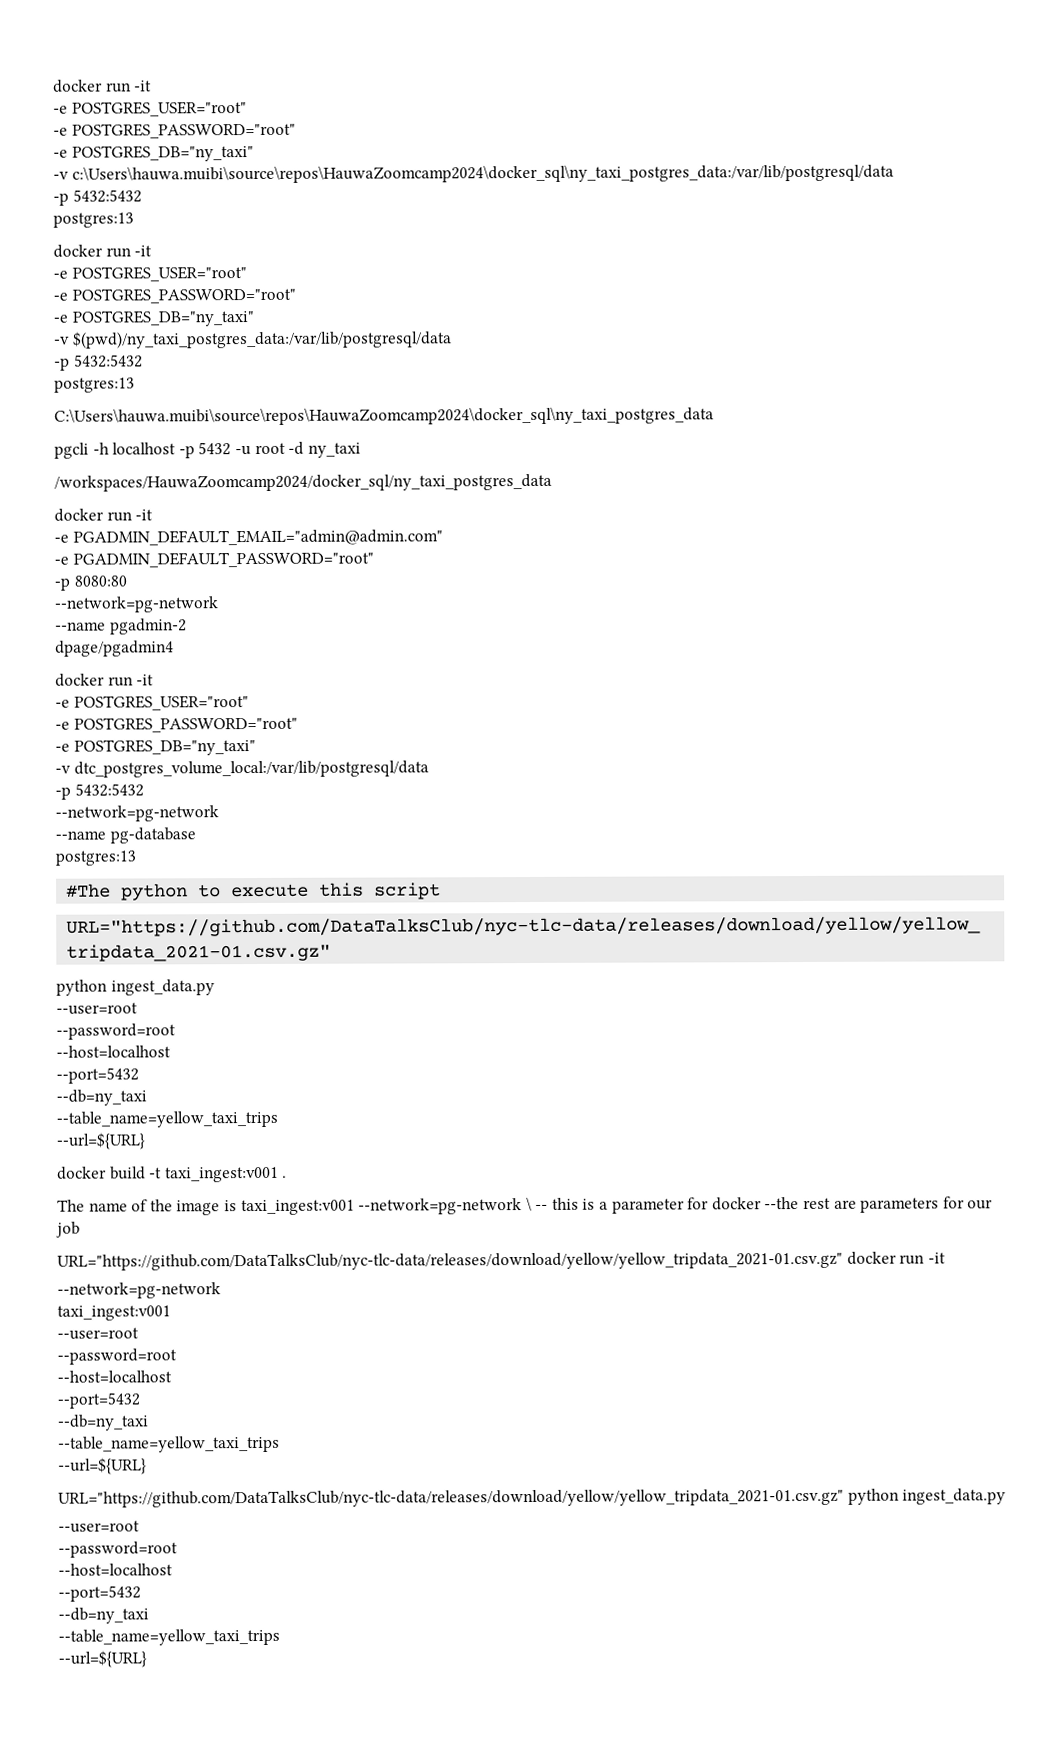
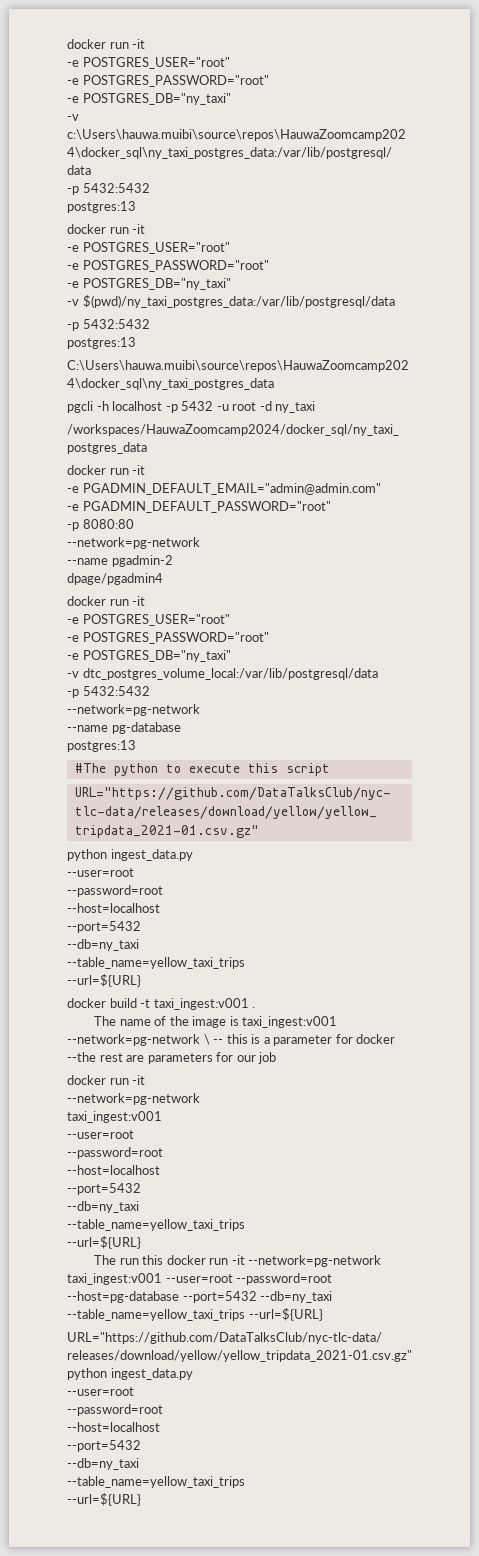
[57,1251,843,1271] URL="https://github.com/DataTalksClub/nyc-tlc-data/releases/download/yellow/yellow_tripdata_2021-01.csv.gz" -> (277, 1058) none
(147, 1466) none -> [94,1255,382,1267] [67,1273,333,1285] [67,1291,333,1303] [67,1308,323,1321] // The run this docker run -it --network=pg-network taxi_ingest:v001 --user=root --password=root --host=pg-database --port=5432 --db=ny_taxi --table_name=yellow_taxi_trips --url=${URL}

